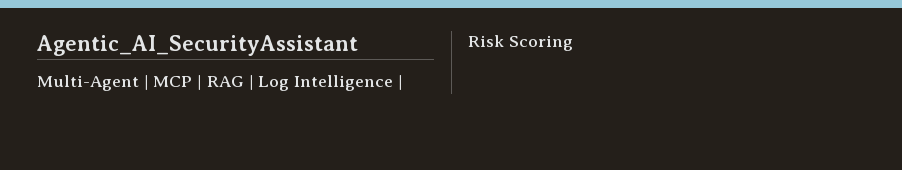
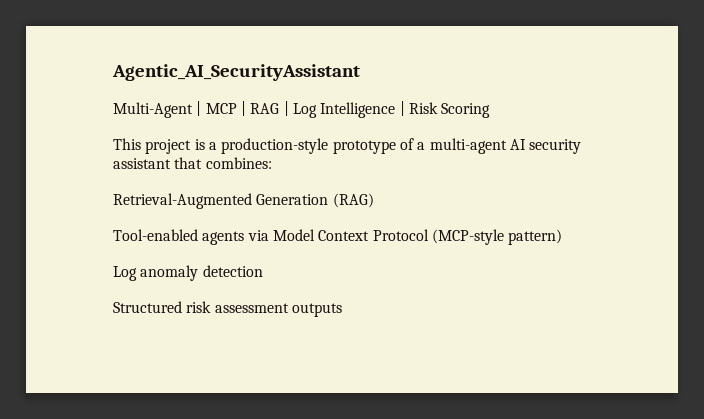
(573, 43) none -> [113,138,582,154] [113,157,272,169] [113,193,374,209] [113,229,563,245] [113,265,263,281] [113,301,342,317] // This project is a production-style prototype of a multi-agent AI security assistant that combines: // Retrieval-Augmented Generation (RAG) // Tool-enabled agents via Model Context Protocol (MCP-style pattern) // Log anomaly detection // Structured risk assessment outputs

